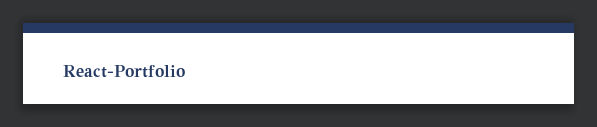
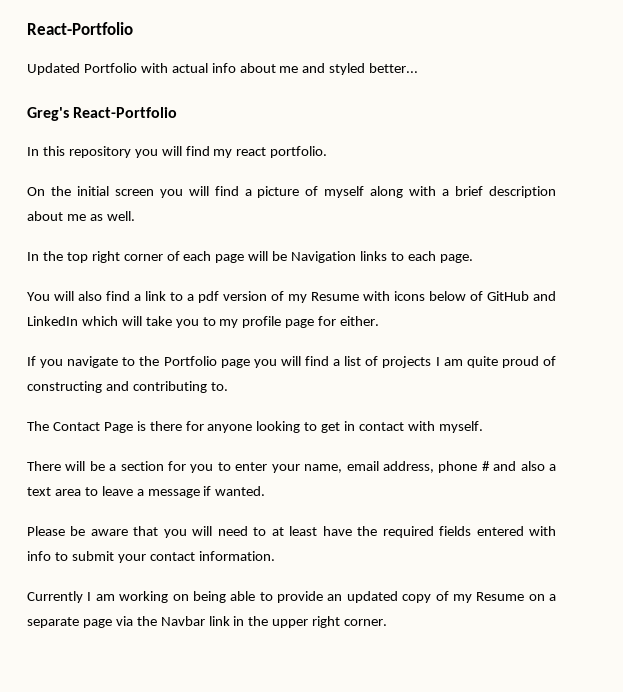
[63,65,185,78] React-Portfolio -> [27,22,133,35] [27,63,419,75] [27,107,178,121] [27,146,328,158] [27,186,556,198] [27,211,135,221] [27,251,473,263] [27,291,556,303] [27,316,380,328] [27,356,556,368] [27,381,228,393] [27,421,483,433] [27,461,557,473] [27,486,266,498] [27,526,557,538] [27,551,275,563] [27,591,556,603] [27,616,388,628] React-Portfolio // Updated Portfolio with actual info about me and styled better... // Greg's React-Portfolio // In this repository you will find my react portfolio. // On the initial screen you will find a picture of myself along with a brief description about me as well. // In the top right corner of each page will be Navigation links to each page. // You will also find a link to a pdf version of my Resume with icons below of GitHub and LinkedIn which will take you to my profile page for either. // If you navigate to the Portfolio page you will find a list of projects I am quite proud of constructing and contributing to. // The Contact Page is there for anyone looking to get in contact with myself. // There will be a section for you to enter your name, email address, phone # and also a text area to leave a message if wanted. // Please be aware that you will need to at least have the required fields entered with info to submit your contact information. // Currently I am working on being able to provide an updated copy of my Resume on a separate page via the Navbar link in the upper right corner.

